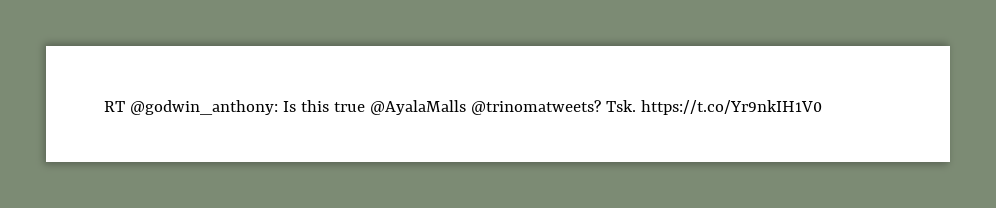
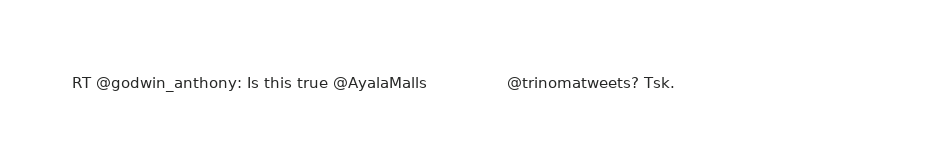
[640,100,822,115] https://t.co/Yr9nkIH1V0 -> (675, 82) none

